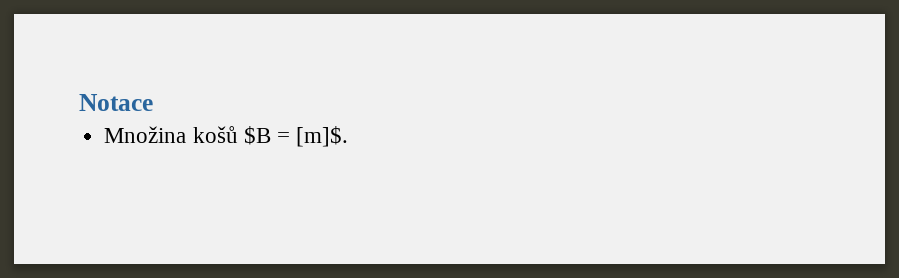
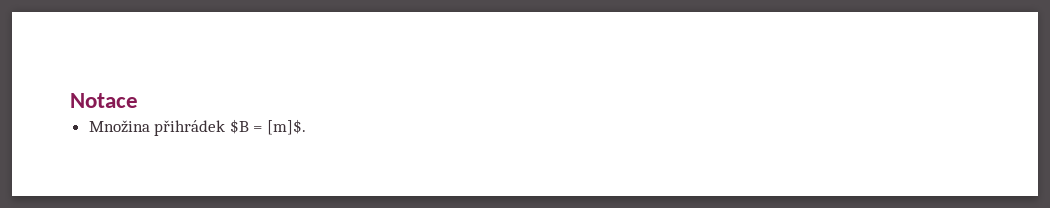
[192,126,238,143] košů -> [154,120,226,136] přihrádek

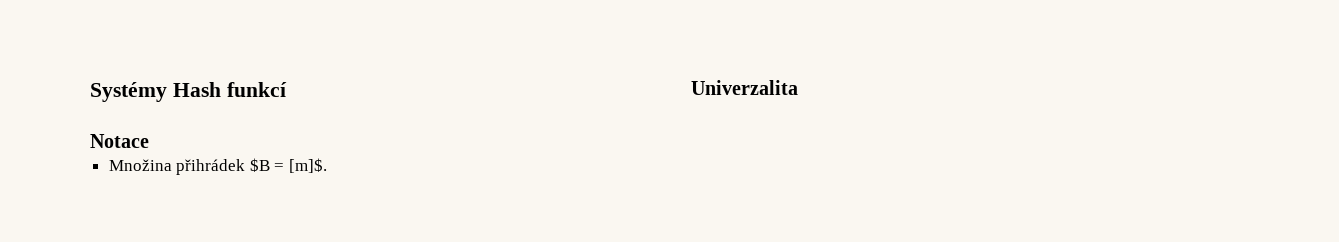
(70, 100) none -> [90,82,287,102] Systémy Hash funkcí //
(307, 127) none -> [691,80,798,95] // Univerzalita

